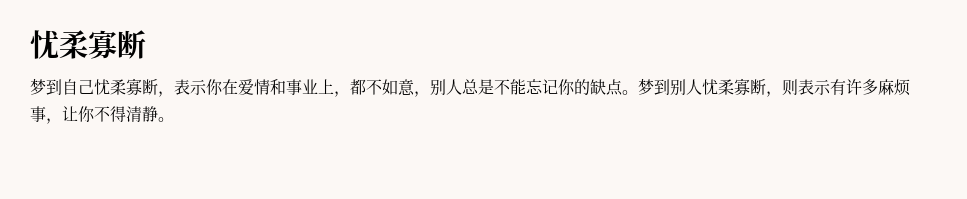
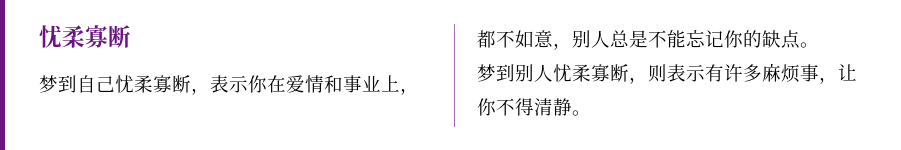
(638, 92) none -> (819, 45) //

